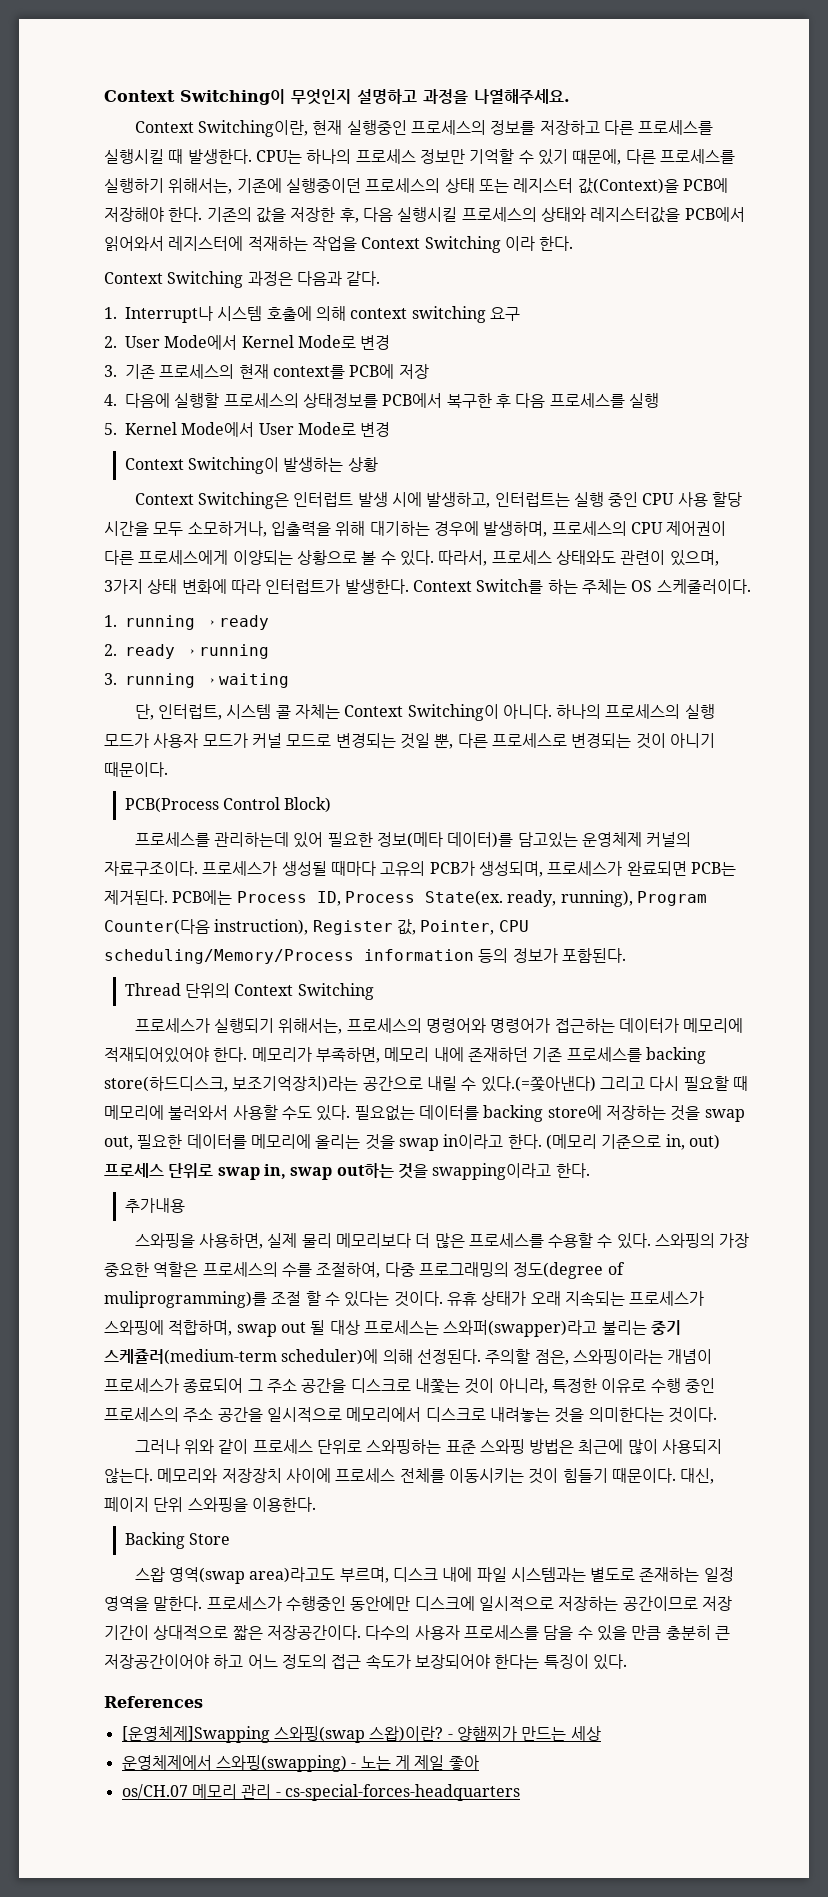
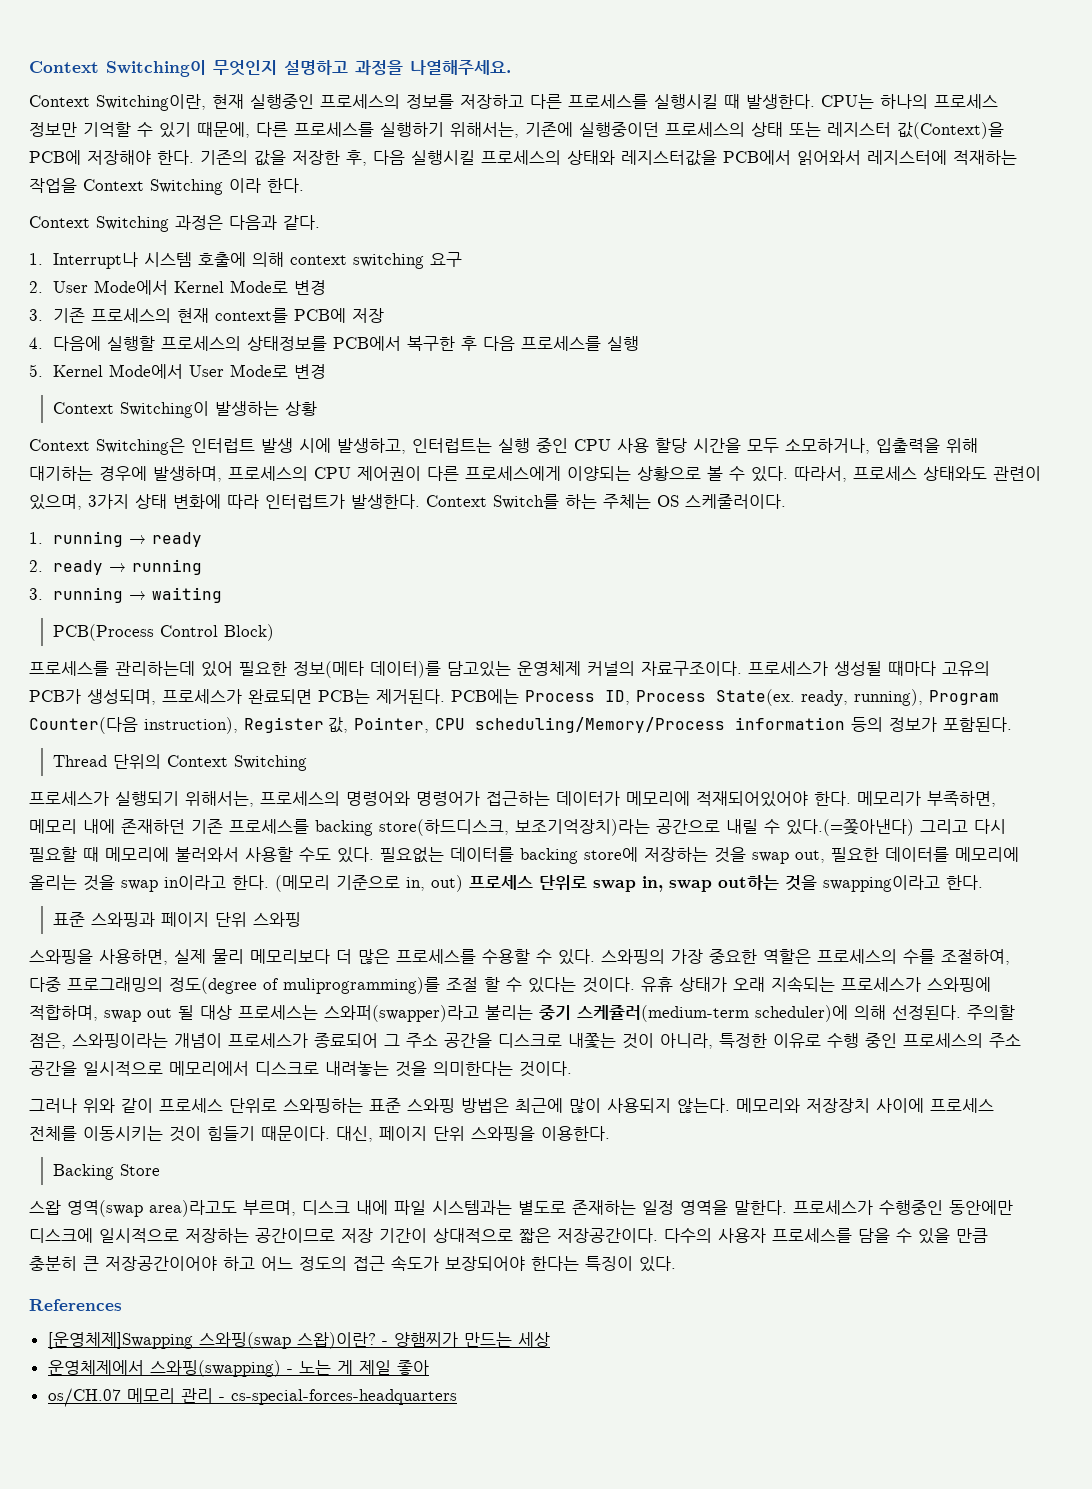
[572,149,622,165] 떄문에, -> [197,122,250,138] 때문에,
[134,704,715,721] [104,733,715,749] [104,762,168,777] // 단, 인터럽트, 시스템 콜 자체는 Context Switching이 아니다. 하나의 프로세스의 실행 모드가 사용자 모드가 커널 모드로 변경되는 것일 뿐, 다른 프로세스로 변경되는 것이 아니기 때문이다. -> (222, 595) none
[124,1198,185,1213] 추가내용 -> [52,912,301,927] 표준 스와핑과 페이지 단위 스와핑

